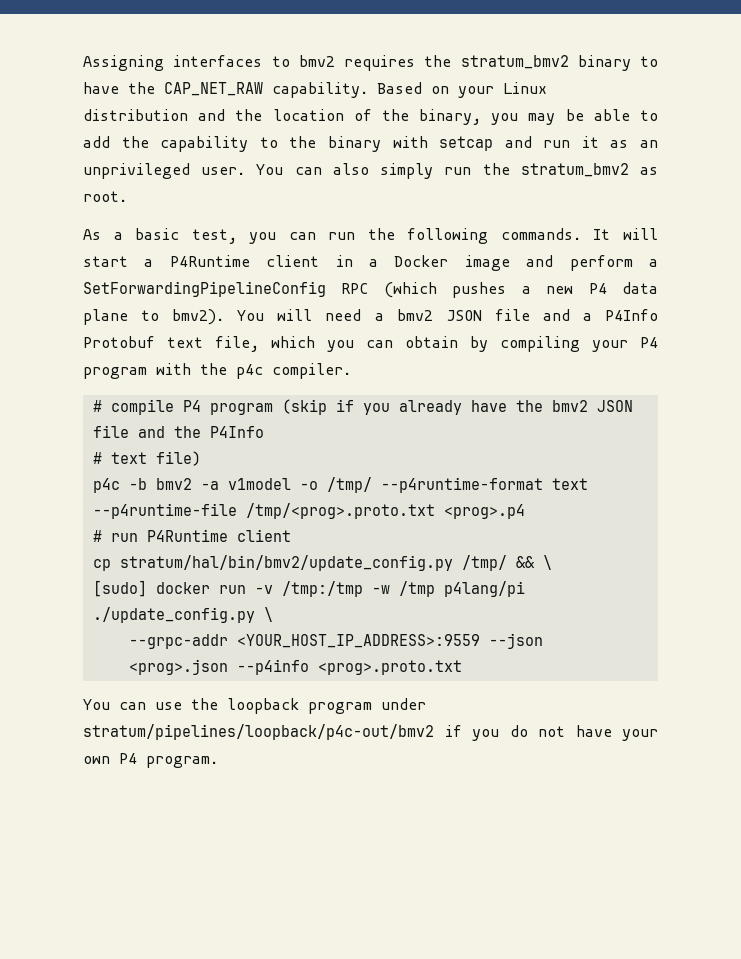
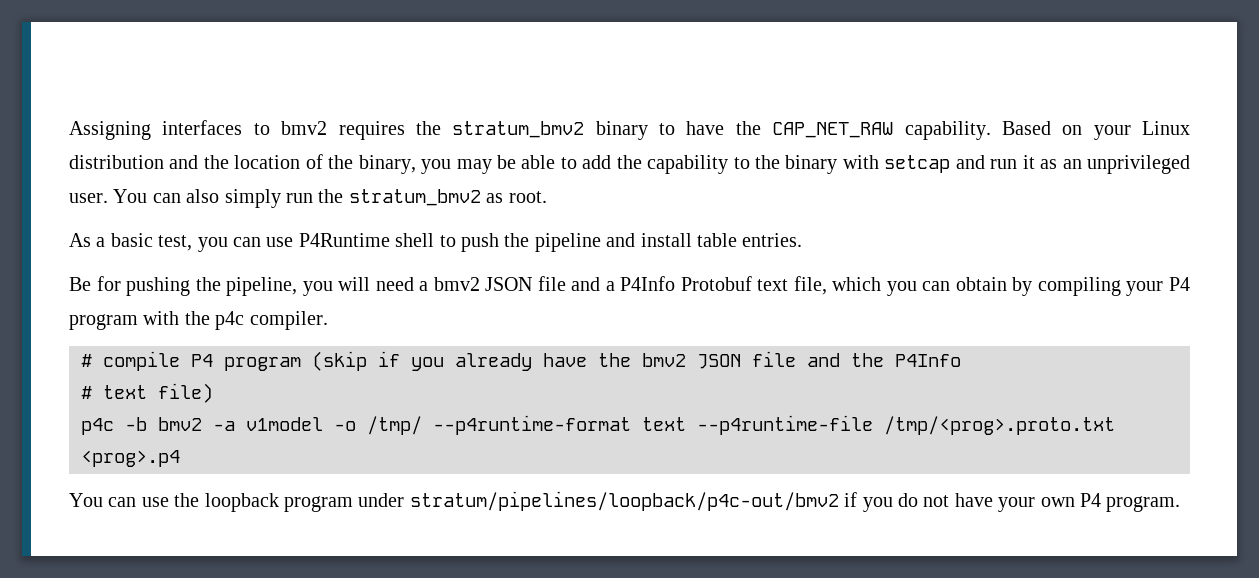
[328,228,658,244] [83,255,658,271] [83,281,659,298] [83,309,265,325] run the following commands. It will start a P4Runtime client in a Docker image and perform a SetForwardingPipelineConfig RPC (which pushes a new P4 data plane to bmv2). You -> [266,233,803,252] [69,276,333,296] use P4Runtime shell to push the pipeline and install table entries. // Be for pushing the pipeline, you
[92,529,291,542] [92,555,552,571] [92,580,525,597] [92,607,273,623] [128,633,543,649] [128,659,462,675] // # run P4Runtime client // cp stratum/hal/bin/bmv2/update_config.py /tmp/ && \ // [sudo] docker run -v /tmp:/tmp -w /tmp p4lang/pi ./update_config.py \ // --grpc-addr <YOUR_HOST_IP_ADDRESS>:9559 --json <prog>.json --p4info <prog>.proto.txt -> (180, 458) none

